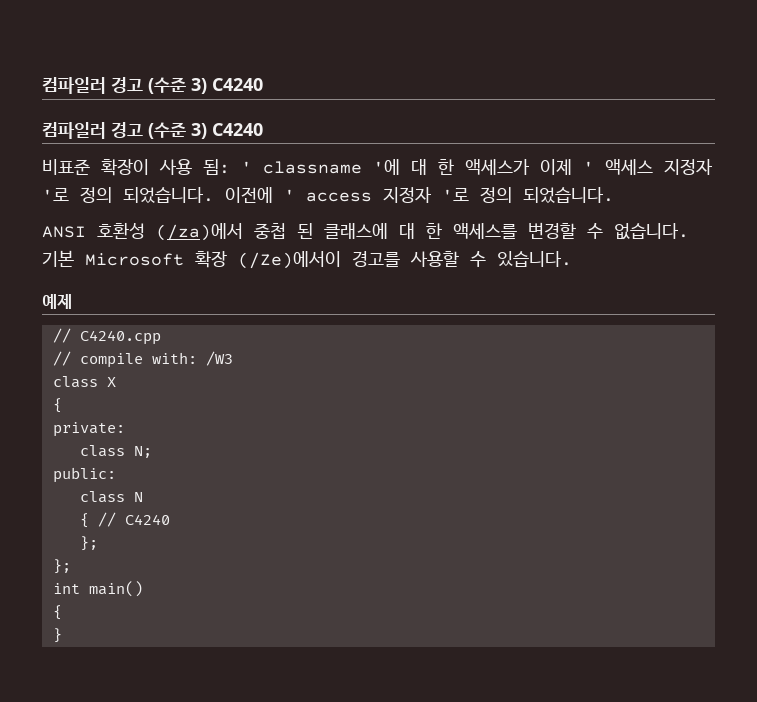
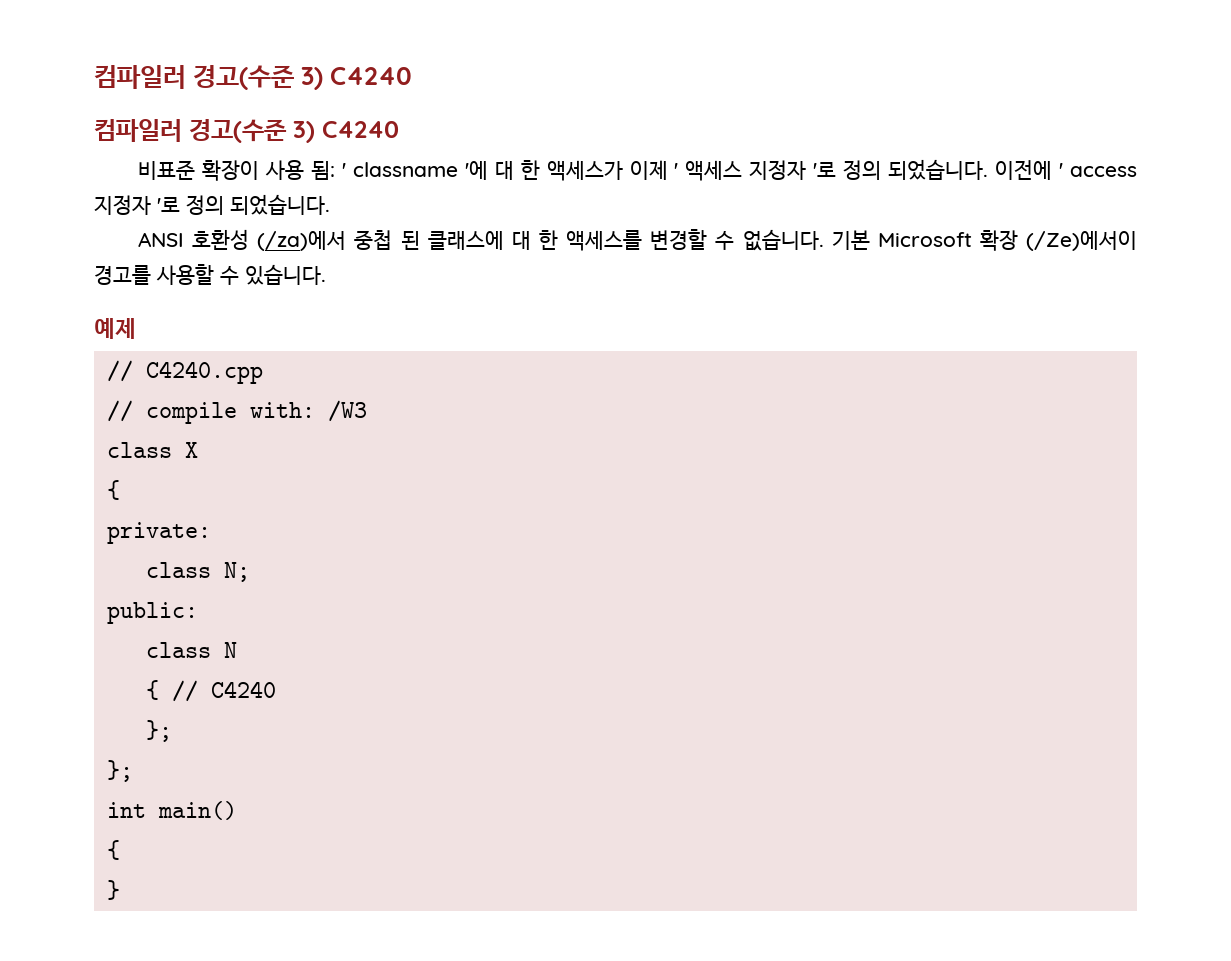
[42,77,186,94] 컴파일러 경고 (수준 -> [94,65,294,90] 컴파일러 경고(수준
[111,122,186,139] 경고 (수준 -> [189,119,287,143] 경고(수준

